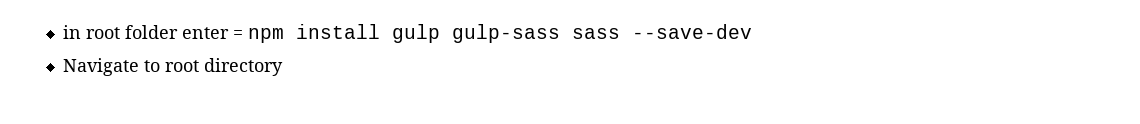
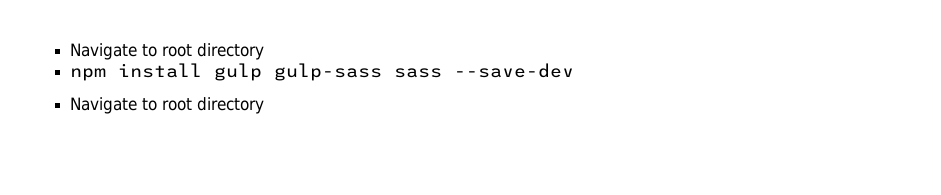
[62,25,243,39] in root folder enter = -> [70,43,265,60] Navigate to root directory //

